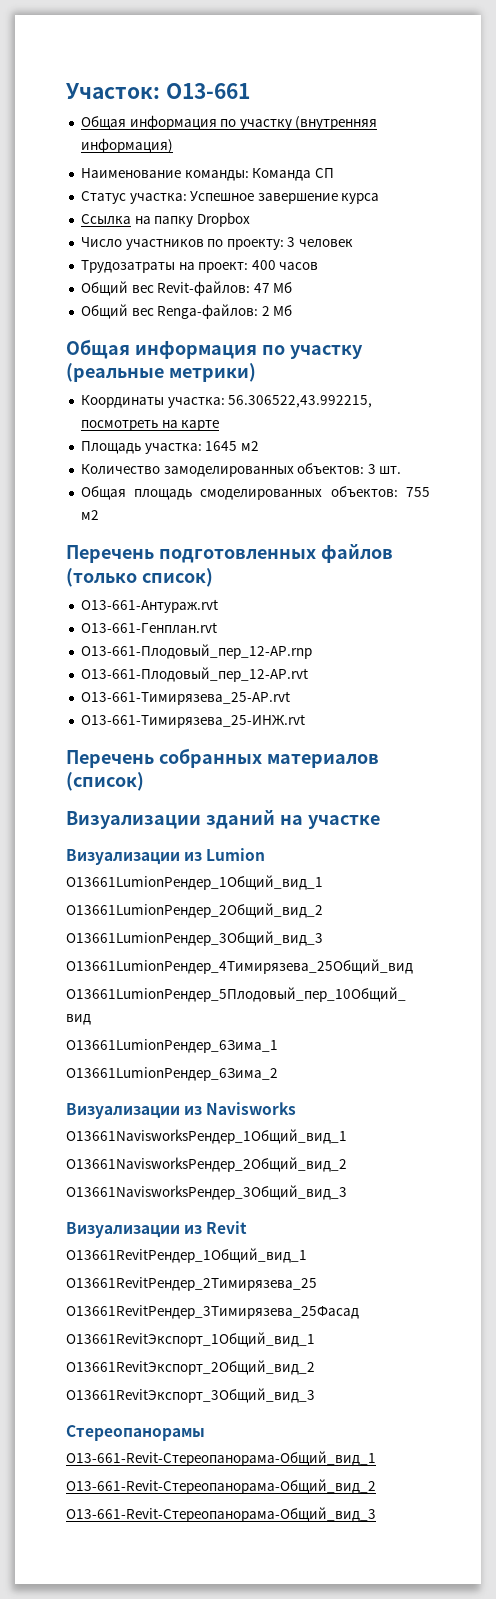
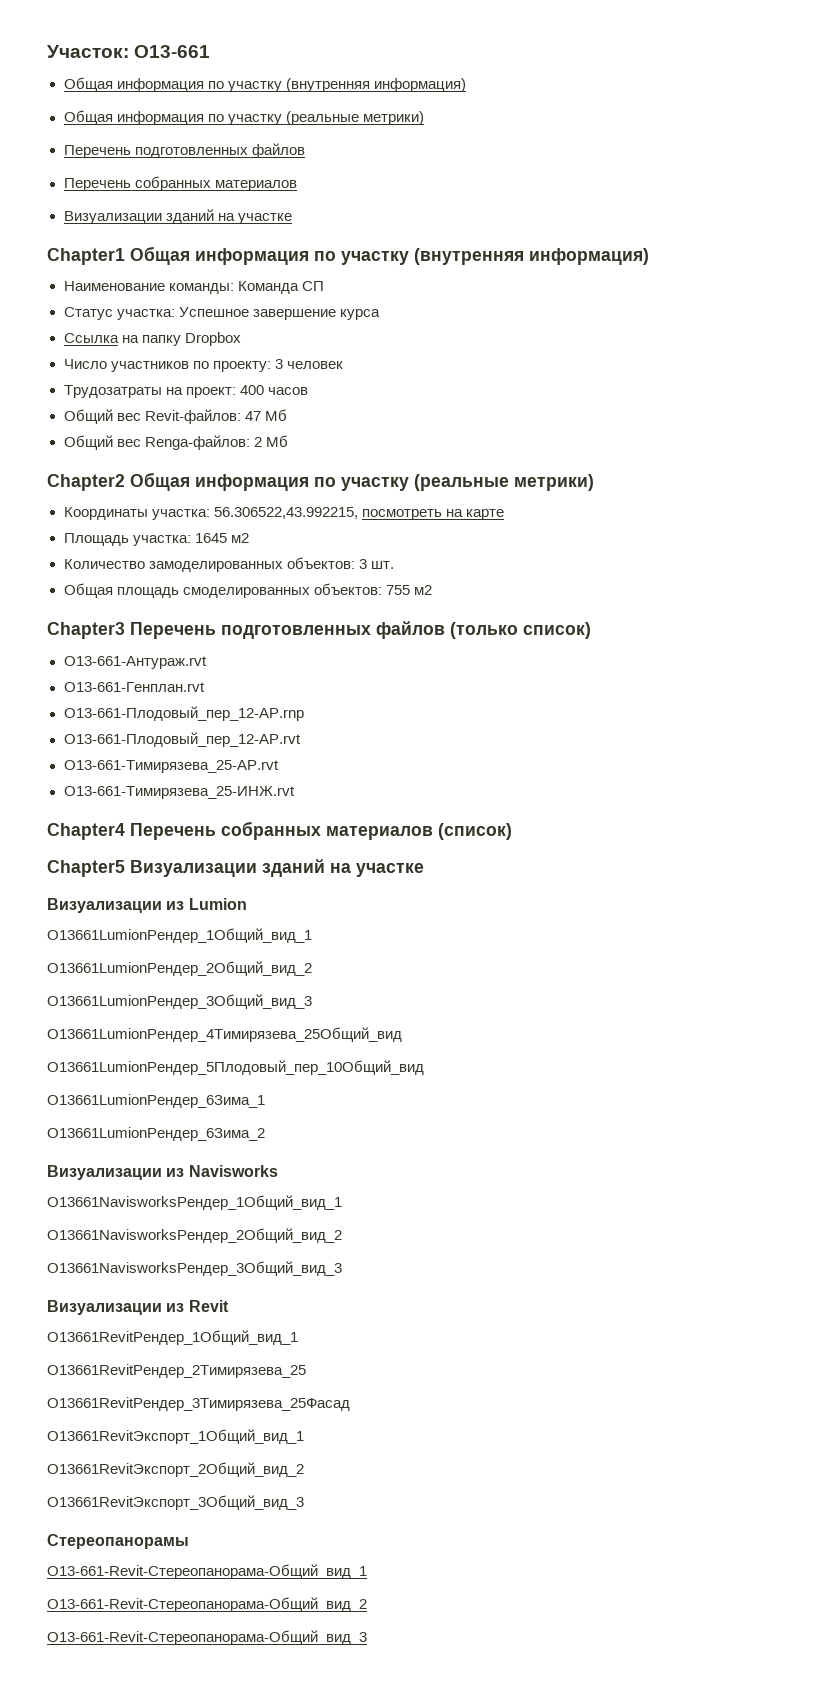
(173, 145) none -> [63,110,424,125] [63,143,305,158] [63,176,297,191] [63,209,292,224] [47,246,649,265] // Общая информация по участку (реальные метрики) // Перечень подготовленных файлов // Перечень собранных материалов // Визуализации зданий на участке // Chapter1 Общая информация по участку (внутренняя информация)
(293, 310) none -> [47,474,125,491] Chapter2
(99, 515) none -> [47,622,125,639] Chapter3
(305, 721) none -> [47,823,125,840] Chapter4
(144, 781) none -> [47,860,125,877] Chapter5

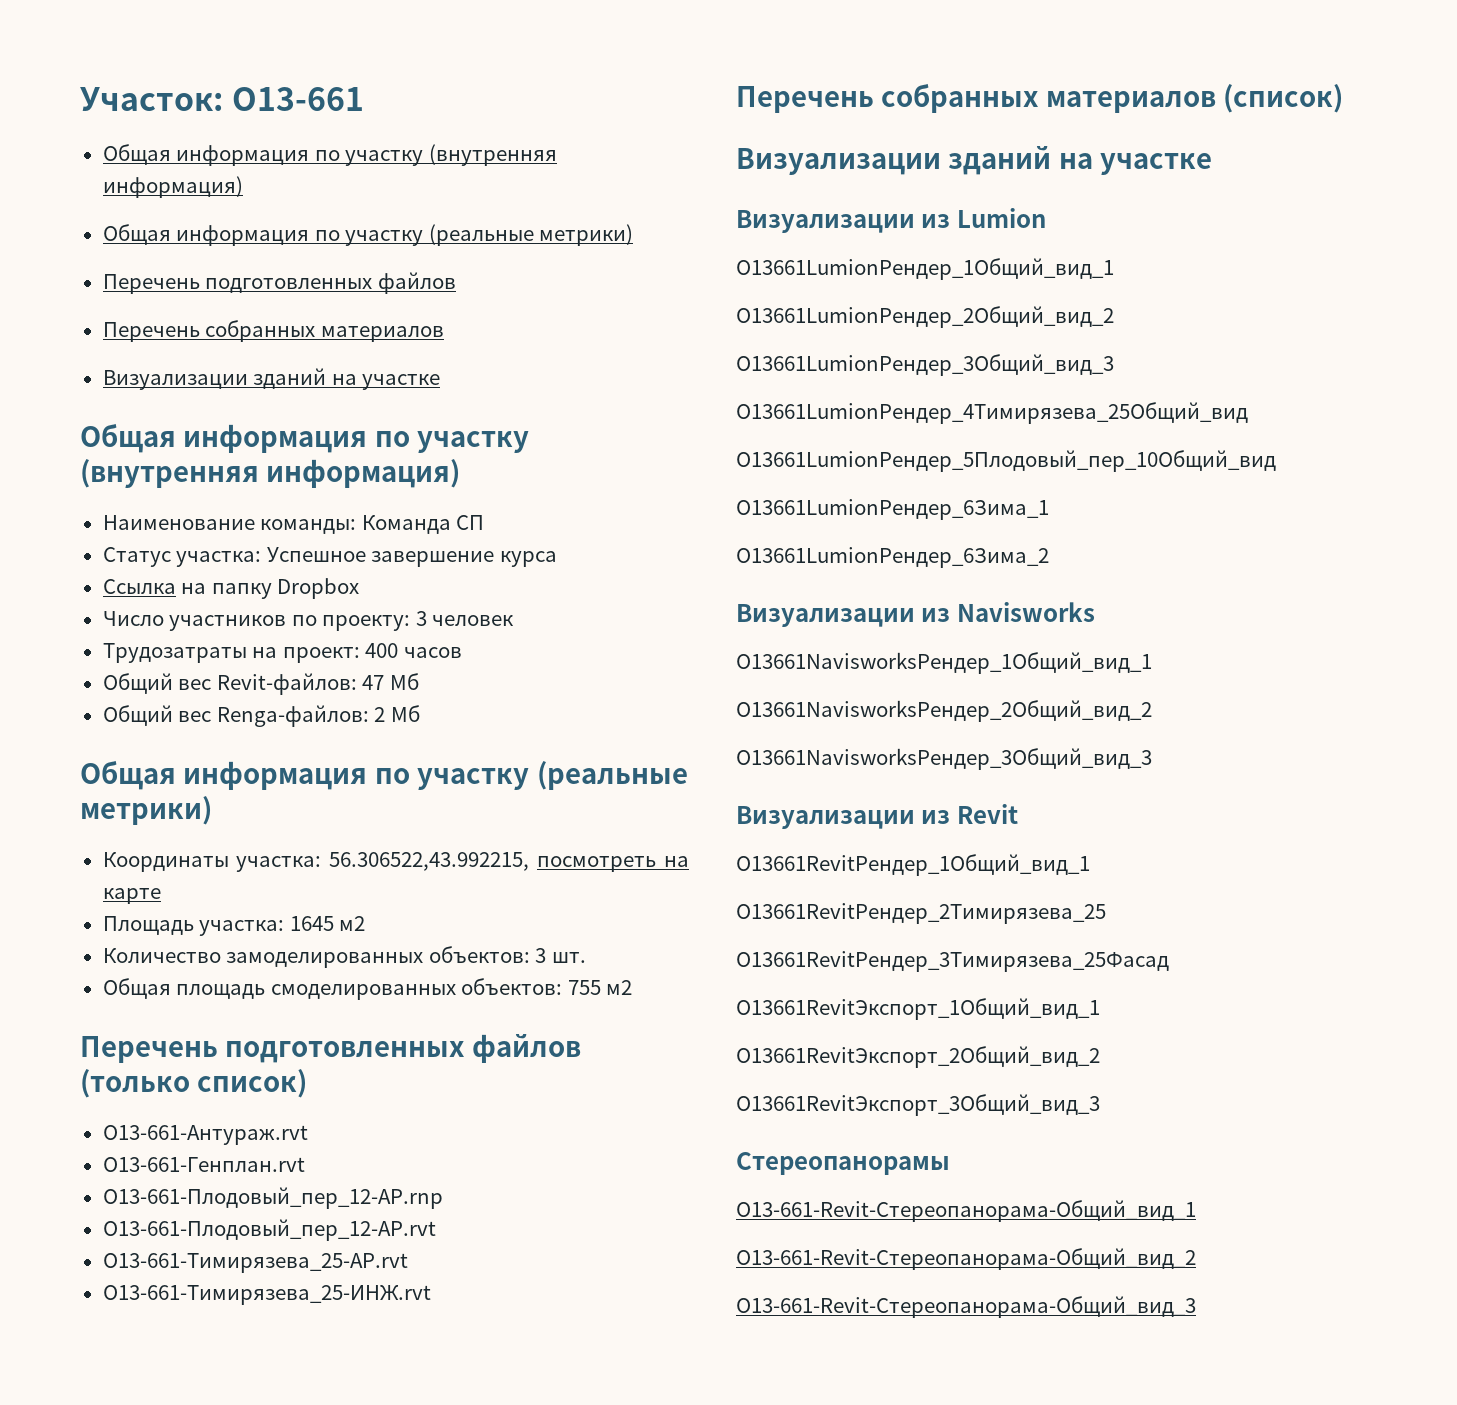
[47,248,125,265] Chapter1 -> (441, 382) none
[47,474,125,491] Chapter2 -> (420, 713) none
[47,622,125,639] Chapter3 -> (633, 987) none
[47,823,125,840] Chapter4 -> (431, 1295) none
[47,860,125,877] Chapter5 -> (1344, 98) none

